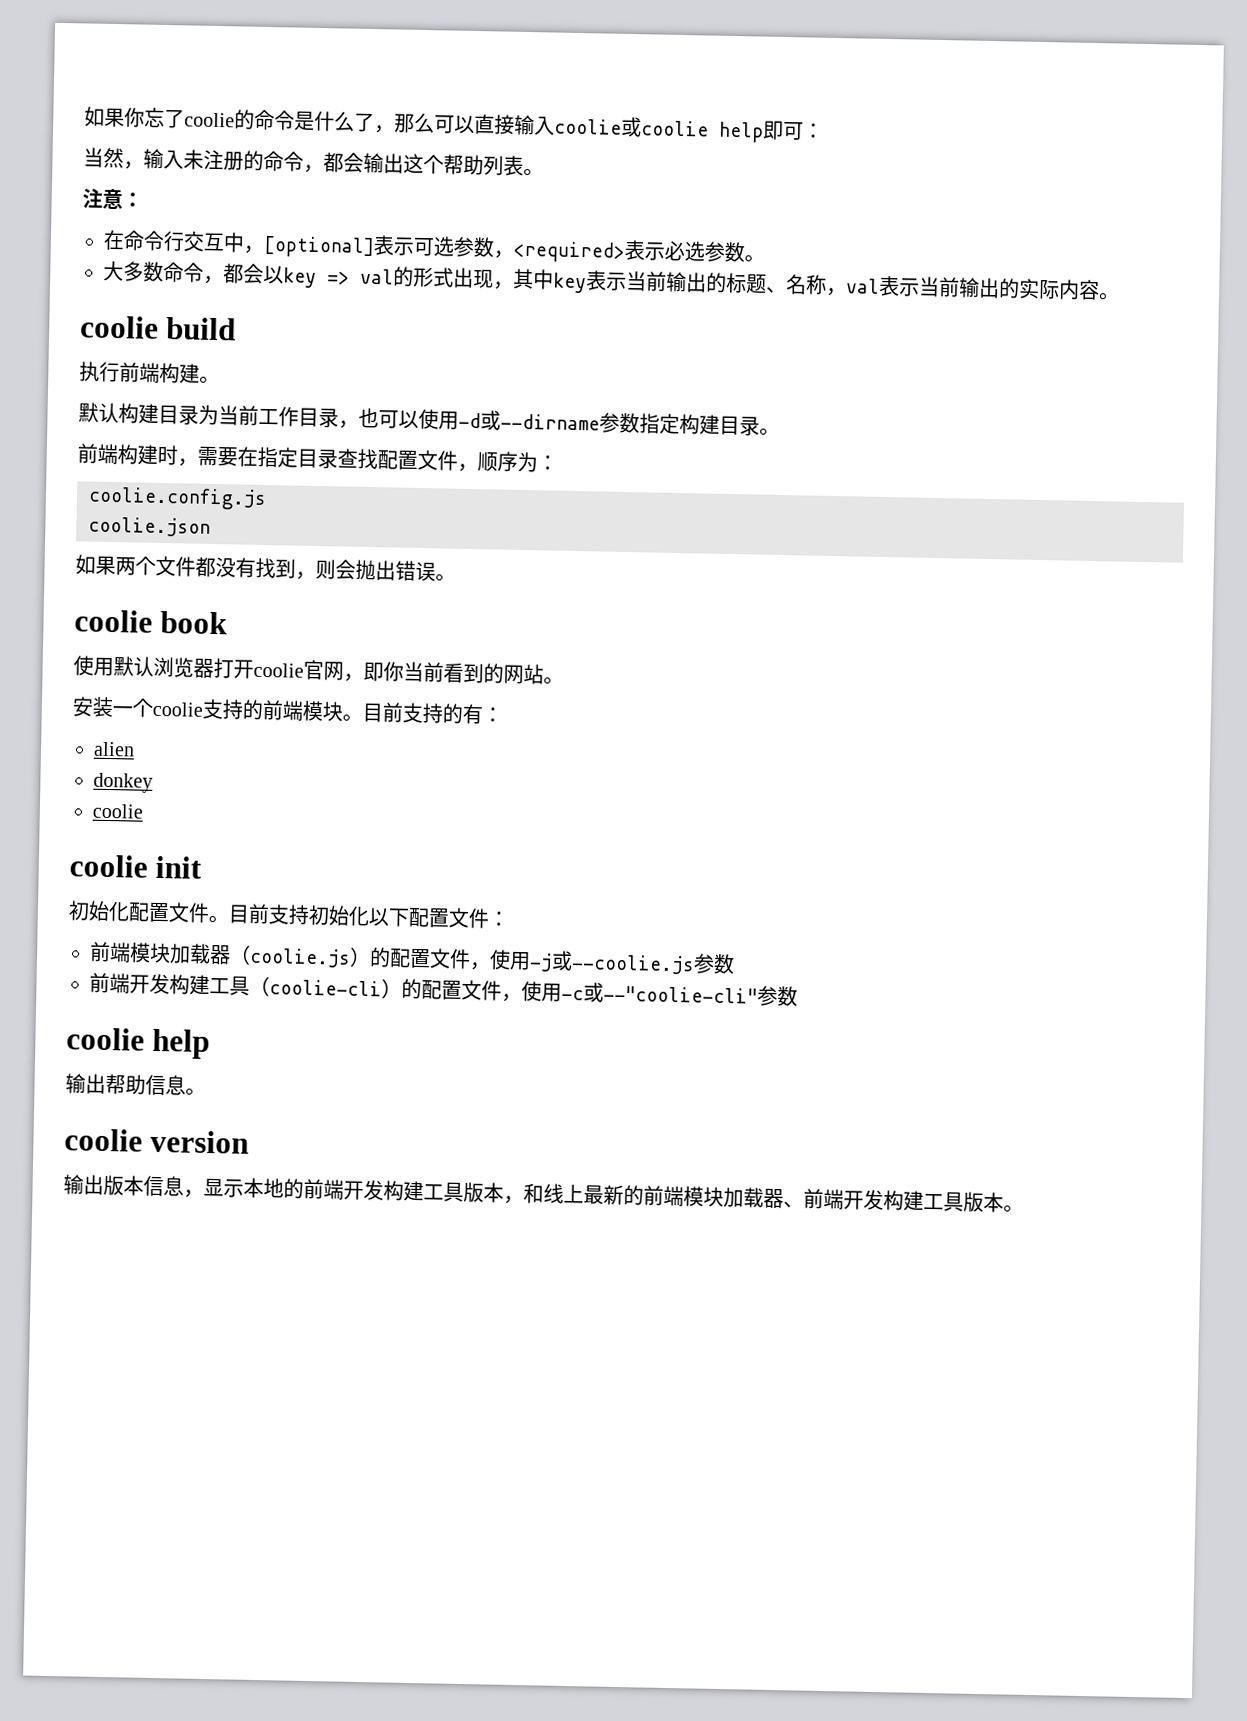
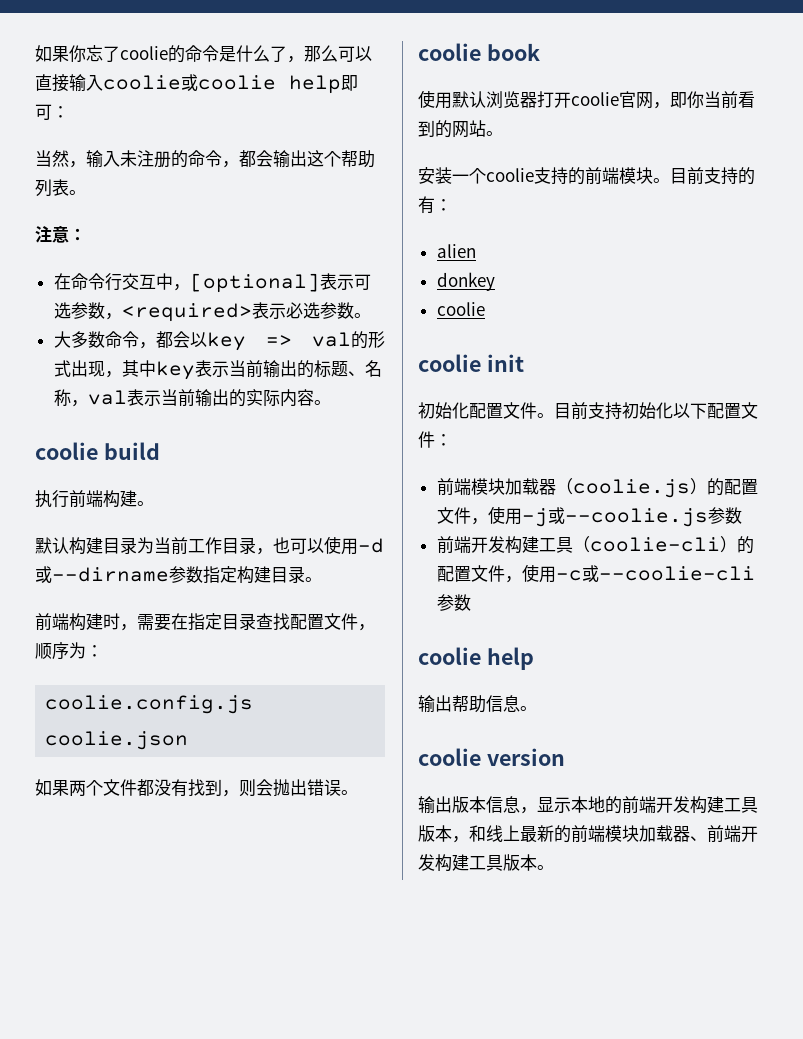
[603,985,758,1004] --"coolie-cli" -> [598,566,755,581] --coolie-cli

